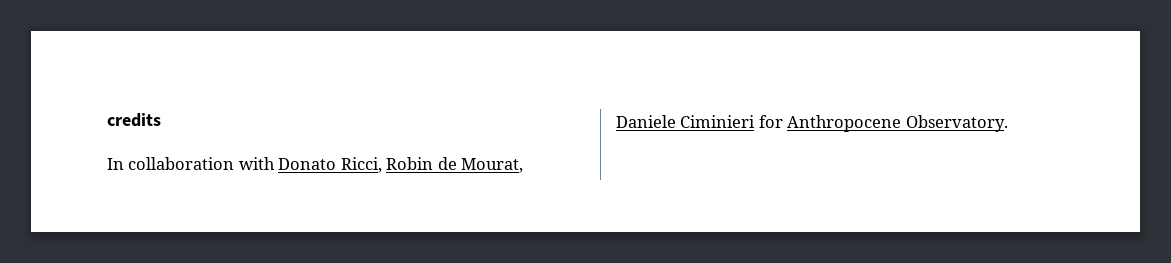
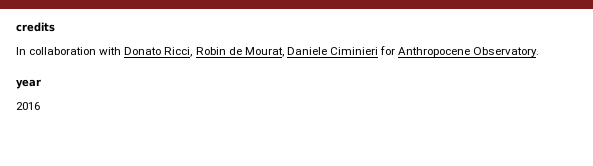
(1008, 123) none -> [16,79,41,89] [16,102,40,110] // year // 2016

